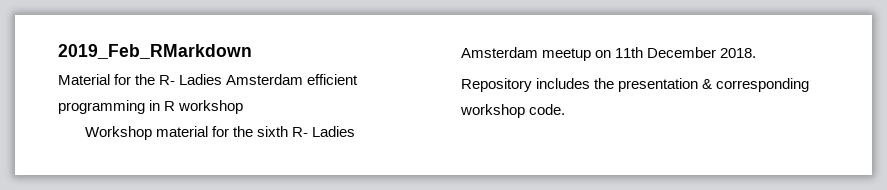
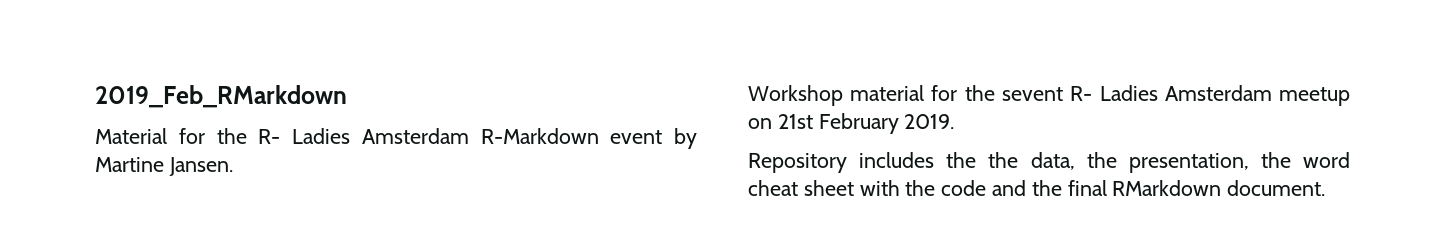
[307,74,359,85] [58,100,244,114] efficient programming in R workshop -> [480,128,697,149] [95,157,233,176] R-Markdown event by Martine Jansen.
[257,126,289,137] sixth -> [1001,87,1063,101] sevent
[615,47,757,58] 11th December 2018. -> [777,113,955,134] 21st February 2019.
[618,78,810,92] [460,104,566,118] presentation & corresponding workshop code. -> [988,152,1350,173] [748,180,1326,196] the data, the presentation, the word cheat sheet with the code and the final RMarkdown document.

